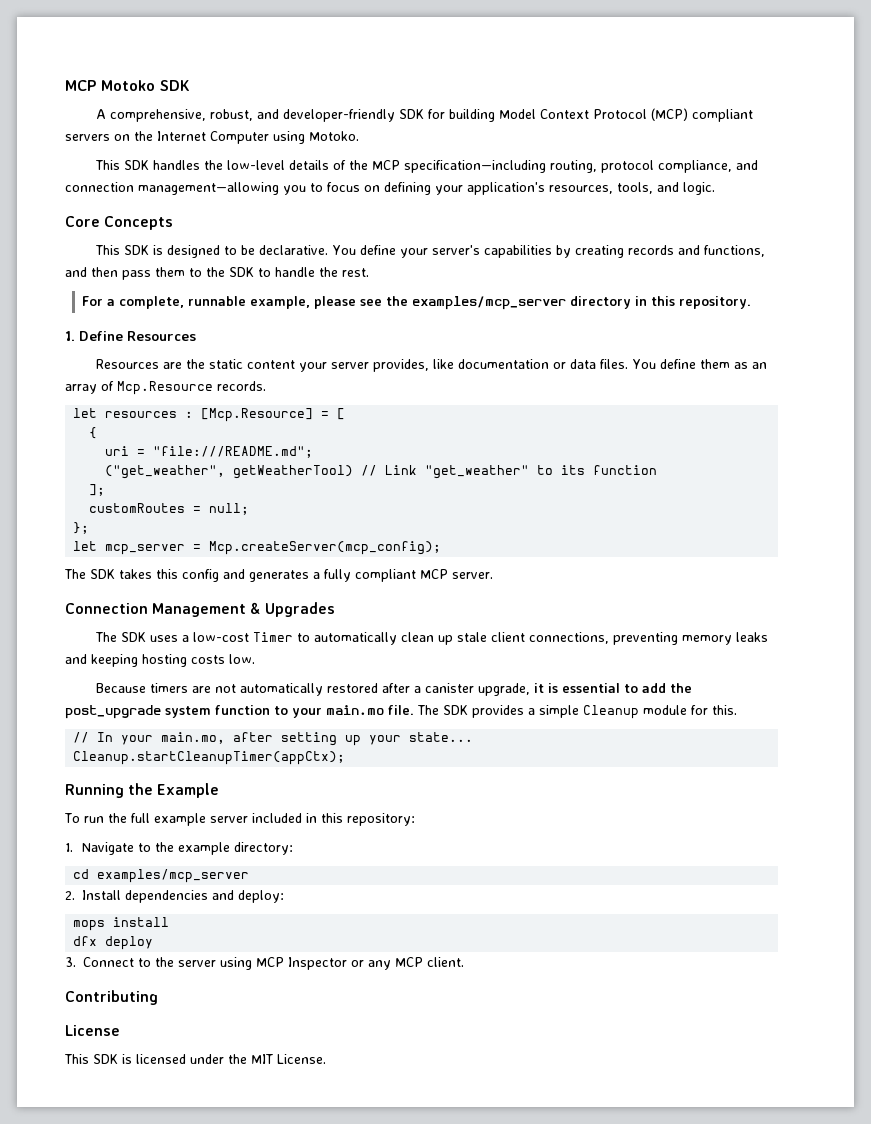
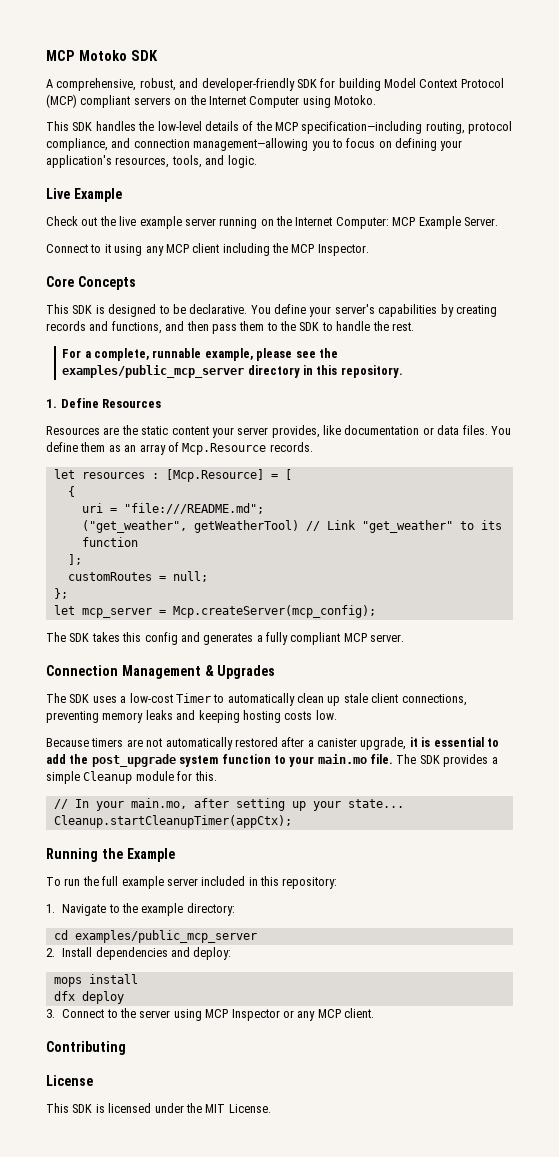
(715, 188) none -> [46,188,122,202] [46,216,498,229] [46,243,369,256] // Live Example // Check out the live example server running on the Internet Computer: MCP Example Server. // Connect to it using any MCP client including the MCP Inspector.
[412,296,567,310] examples/mcp_server -> [62,365,245,378] examples/public_mcp_server
[97,869,250,883] examples/mcp_server -> [74,930,257,943] examples/public_mcp_server

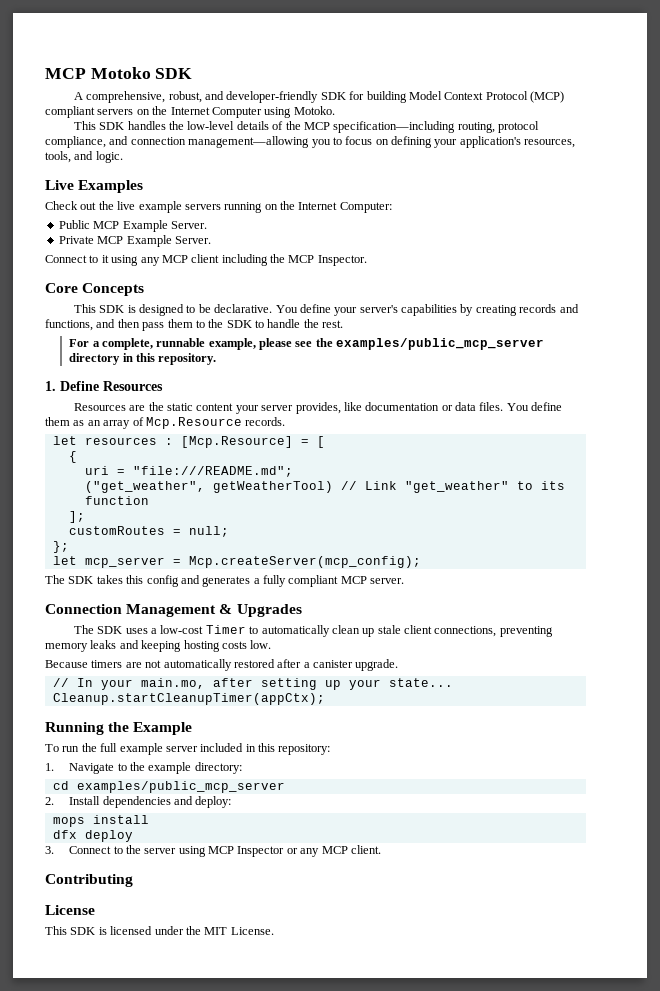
[73,188,122,202] Example -> [78,180,144,193] Examples
[184,218,216,226] server -> [184,204,221,210] servers
(389, 223) none -> [58,220,207,232] [58,236,94,244] // Public MCP Example Server. // Private
[360,737,499,750] [46,754,498,767] [46,771,217,784] upgrade, it is essential to add the post_upgrade system function to your main.mo file. The SDK provides a simple Cleanup module for this. -> [355,659,399,671] upgrade.

